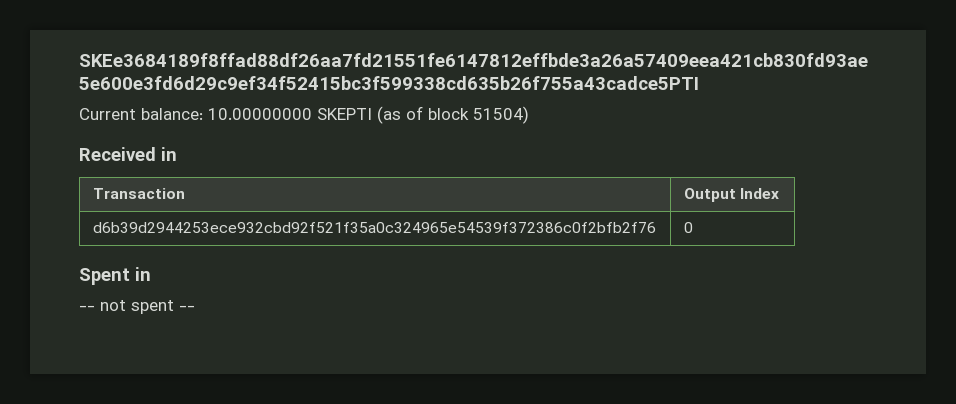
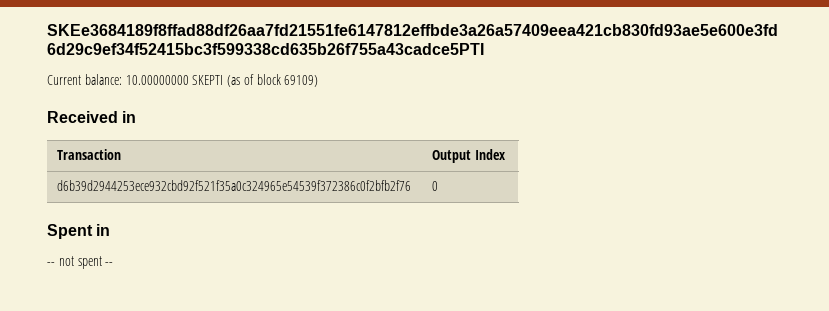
[473,106,529,124] 51504) -> [284,75,319,87] 69109)

